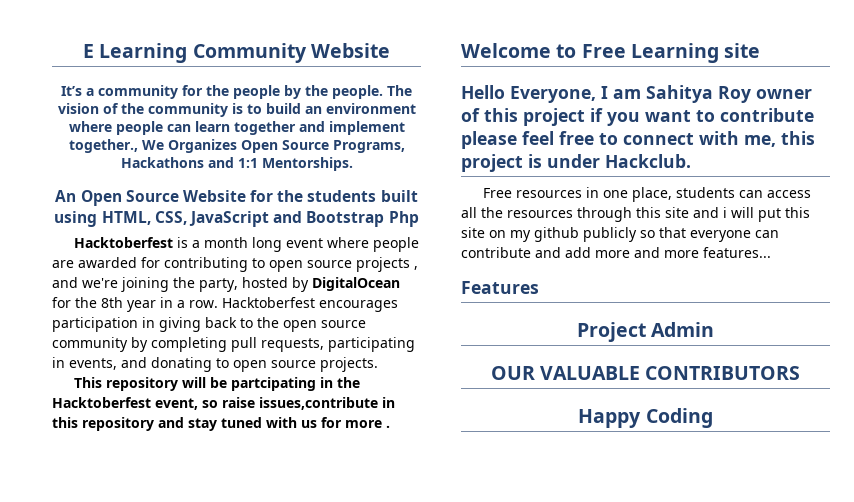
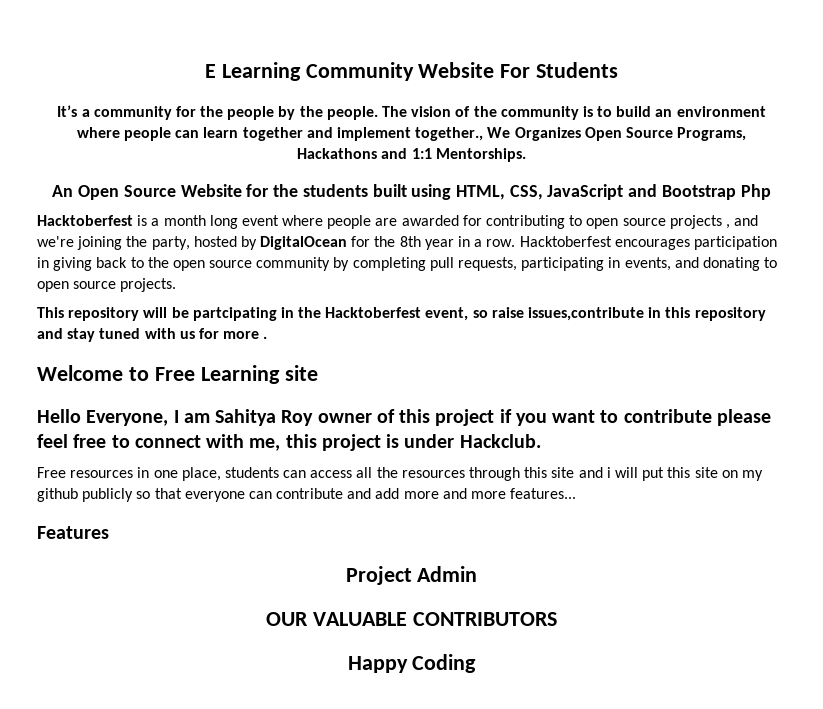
(390, 50) none -> [500,62,619,78] For Students

